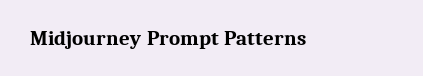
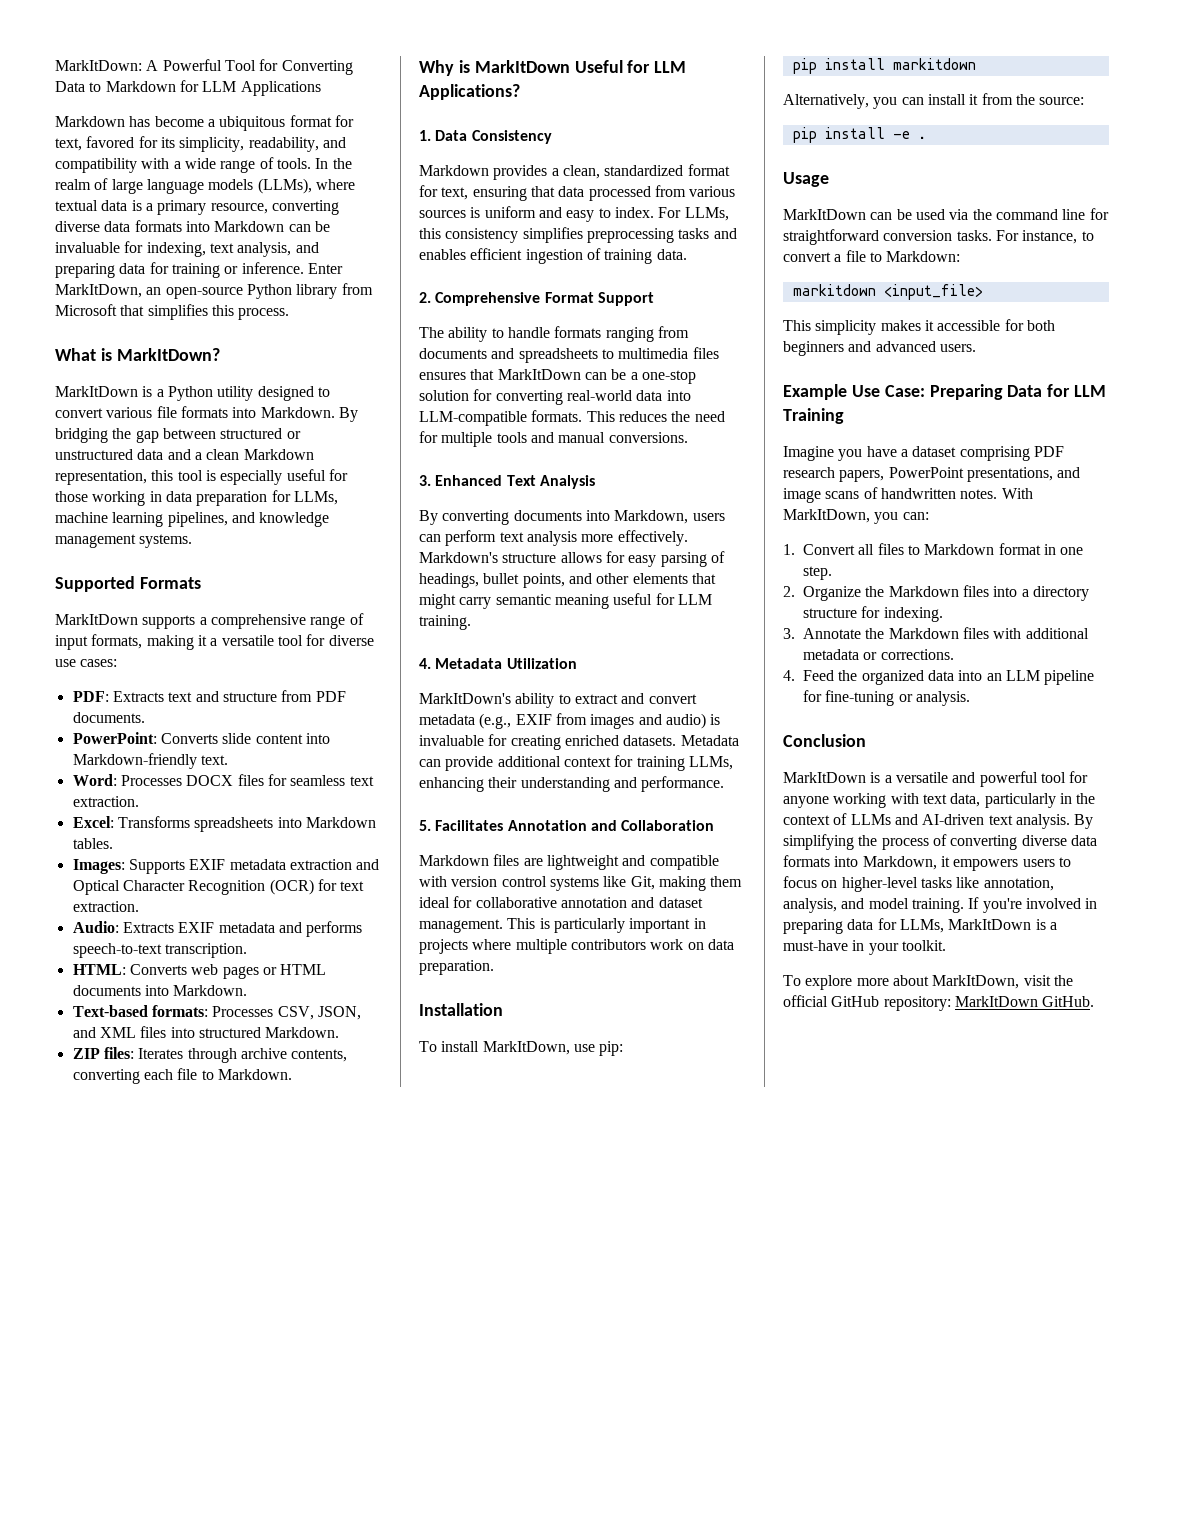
[30,30,307,49] Midjourney Prompt Patterns -> [55,59,353,75] [55,80,321,96] [55,115,354,131] [55,136,346,152] [55,157,352,173] [55,178,355,194] [55,200,339,215] [55,220,330,232] [55,241,319,257] [55,262,343,278] [55,283,373,299] [55,304,290,320] [55,348,220,361] [55,386,330,401] [55,406,358,422] [55,428,301,443] [55,449,314,460] [55,469,348,485] [55,490,338,506] [55,512,330,527] [55,534,193,548] [55,576,201,592] [55,613,364,629] [55,634,374,650] [55,659,118,667] [72,690,346,702] [72,712,145,723] [72,732,330,744] [72,753,228,769] [72,774,374,786] [72,796,139,807] [72,816,376,832] [72,838,113,849] [72,859,380,874] [72,879,365,895] [72,901,139,912] [72,921,363,937] [72,943,247,958] [72,964,327,979] [72,985,248,996] [72,1005,361,1020] [72,1026,340,1038] [72,1047,348,1063] [72,1068,292,1084] [419,60,687,76] [419,84,520,100] [419,130,552,144] [419,164,730,180] [419,185,736,201] [419,206,729,222] [419,227,737,243] [419,248,687,264] [419,292,654,306] [419,326,689,342] [419,347,719,363] [419,369,696,384] [419,389,691,405] [419,410,725,426] [419,431,688,447] [419,475,595,489] [419,510,725,525] [419,530,688,546] [419,551,725,567] [419,573,716,588] [419,593,712,609] [419,615,471,630] [419,658,577,669] [419,693,697,708] [419,713,721,729] [419,734,739,750] [419,755,733,771] [419,776,725,792] [419,820,715,831] [419,854,719,870] [419,876,743,891] [419,896,703,908] [419,918,706,933] [419,939,734,954] [419,960,494,975] [419,1003,503,1016] [419,1041,624,1056] [792,58,976,74] [783,93,1085,109] [792,127,926,143] [783,172,829,187] [783,208,1109,220] [783,229,1094,245] [783,250,961,262] [792,284,983,300] [783,319,1055,335] [783,341,976,356] [783,384,1107,400] [783,408,844,424] [783,446,1064,461] [783,467,1081,482] [783,487,1033,503] [783,509,929,524] [783,543,1084,555] [803,566,832,580] [783,585,1089,601] [803,606,943,622] [783,627,1089,639] [803,649,954,660] [783,670,1095,685] [803,690,970,706] [783,734,866,747] [783,771,1089,787] [783,793,1096,808] [783,813,1094,829] [783,834,1097,850] [783,855,1071,871] [783,876,1054,892] [783,897,1098,913] [783,918,1057,934] [783,940,946,955] [783,975,1073,990] [783,995,1095,1011] MarkItDown: A Powerful Tool for Converting Data to Markdown for LLM Applications // Markdown has become a ubiquitous format for text, favored for its simplicity, readability, and compatibility with a wide range of tools. In the realm of large language models (LLMs), where textual data is a primary resource, converting diverse data formats into Markdown can be invaluable for indexing, text analysis, and preparing data for training or inference. Enter MarkItDown, an open-source Python library from Microsoft that simplifies this process. // What is MarkItDown? // MarkItDown is a Python utility designed to convert various file formats into Markdown. By bridging the gap between structured or unstructured data and a clean Markdown representation, this tool is especially useful for those working in data preparation for LLMs, machine learning pipelines, and knowledge management systems. // Supported Formats // MarkItDown supports a comprehensive range of input formats, making it a versatile tool for diverse use cases: // PDF: Extracts text and structure from PDF documents. // PowerPoint: Converts slide content into Markdown-friendly text. // Word: Processes DOCX files for seamless text extraction. // Excel: Transforms spreadsheets into Markdown tables. // Images: Supports EXIF metadata extraction and Optical Character Recognition (OCR) for text extraction. // Audio: Extracts EXIF metadata and performs speech-to-text transcription. // HTML: Converts web pages or HTML documents into Markdown. // Text-based formats: Processes CSV, JSON, and XML files into structured Markdown. // ZIP files: Iterates through archive contents, converting each file to Markdown. // Why is MarkItDown Useful for LLM Applications? // 1. Data Consistency // Markdown provides a clean, standardized format for text, ensuring that data processed from various sources is uniform and easy to index. For LLMs, this consistency simplifies preprocessing tasks and enables efficient ingestion of training data. // 2. Comprehensive Format Support // The ability to handle formats ranging from documents and spreadsheets to multimedia files ensures that MarkItDown can be a one-stop solution for converting real-world data into LLM-compatible formats. This reduces the need for multiple tools and manual conversions. // 3. Enhanced Text Analysis // By converting documents into Markdown, users can perform text analysis more effectively. Markdown's structure allows for easy parsing of headings, bullet points, and other elements that might carry semantic meaning useful for LLM training. // 4. Metadata Utilization // MarkItDown's ability to extract and convert metadata (e.g., EXIF from images and audio) is invaluable for creating enriched datasets. Metadata can provide additional context for training LLMs, enhancing their understanding and performance. // 5. Facilitates Annotation and Collaboration // Markdown files are lightweight and compatible with version control systems like Git, making them ideal for collaborative annotation and dataset management. This is particularly important in projects where multiple contributors work on data preparation. // Installation // To install MarkItDown, use pip: // pip install markitdown // Alternatively, you can install it from the source: // pip install -e . // Usage // MarkItDown can be used via the command line for straightforward conversion tasks. For instance, to convert a file to Markdown: // markitdown <input_file> // This simplicity makes it accessible for both beginners and advanced users. // Example Use Case: Preparing Data for LLM Training // Imagine you have a dataset comprising PDF research papers, PowerPoint presentations, and image scans of handwritten notes. With MarkItDown, you can: // 1. Convert all files to Markdown format in one step. // 2. Organize the Markdown files into a directory structure for indexing. // 3. Annotate the Markdown files with additional metadata or corrections. // 4. Feed the organized data into an LLM pipeline for fine-tuning or analysis. // Conclusion // MarkItDown is a versatile and powerful tool for anyone working with text data, particularly in the context of LLMs and AI-driven text analysis. By simplifying the process of converting diverse data formats into Markdown, it empowers users to focus on higher-level tasks like annotation, analysis, and model training. If you're involved in preparing data for LLMs, MarkItDown is a must-have in your toolkit. // To explore more about MarkItDown, visit the official GitHub repository: MarkItDown GitHub.

